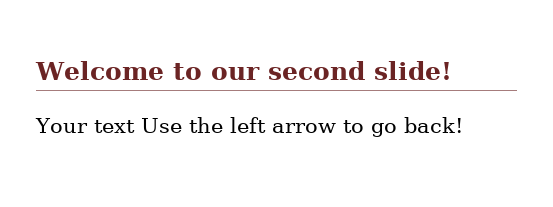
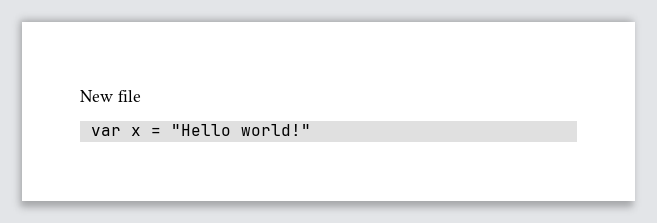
[35,61,452,80] [35,117,463,137] Welcome to our second slide! // Your text Use the left arrow to go back! -> [80,90,141,102] [90,124,311,136] New file // var x = "Hello world!"

